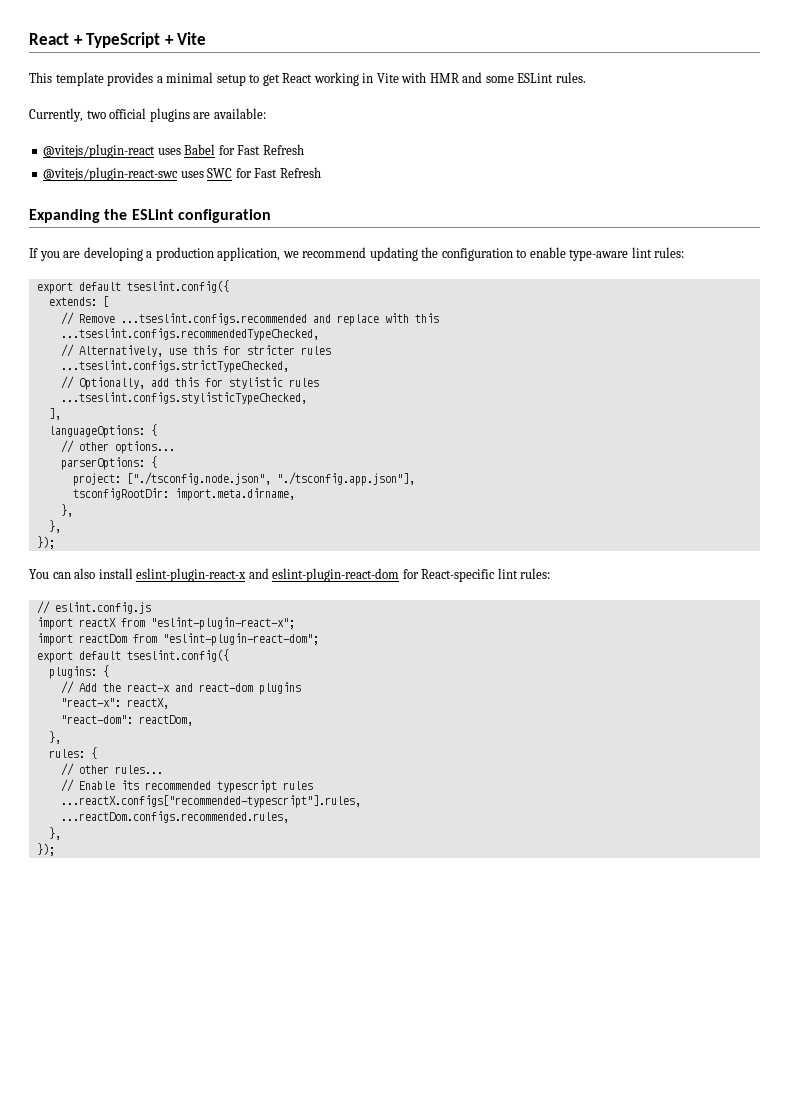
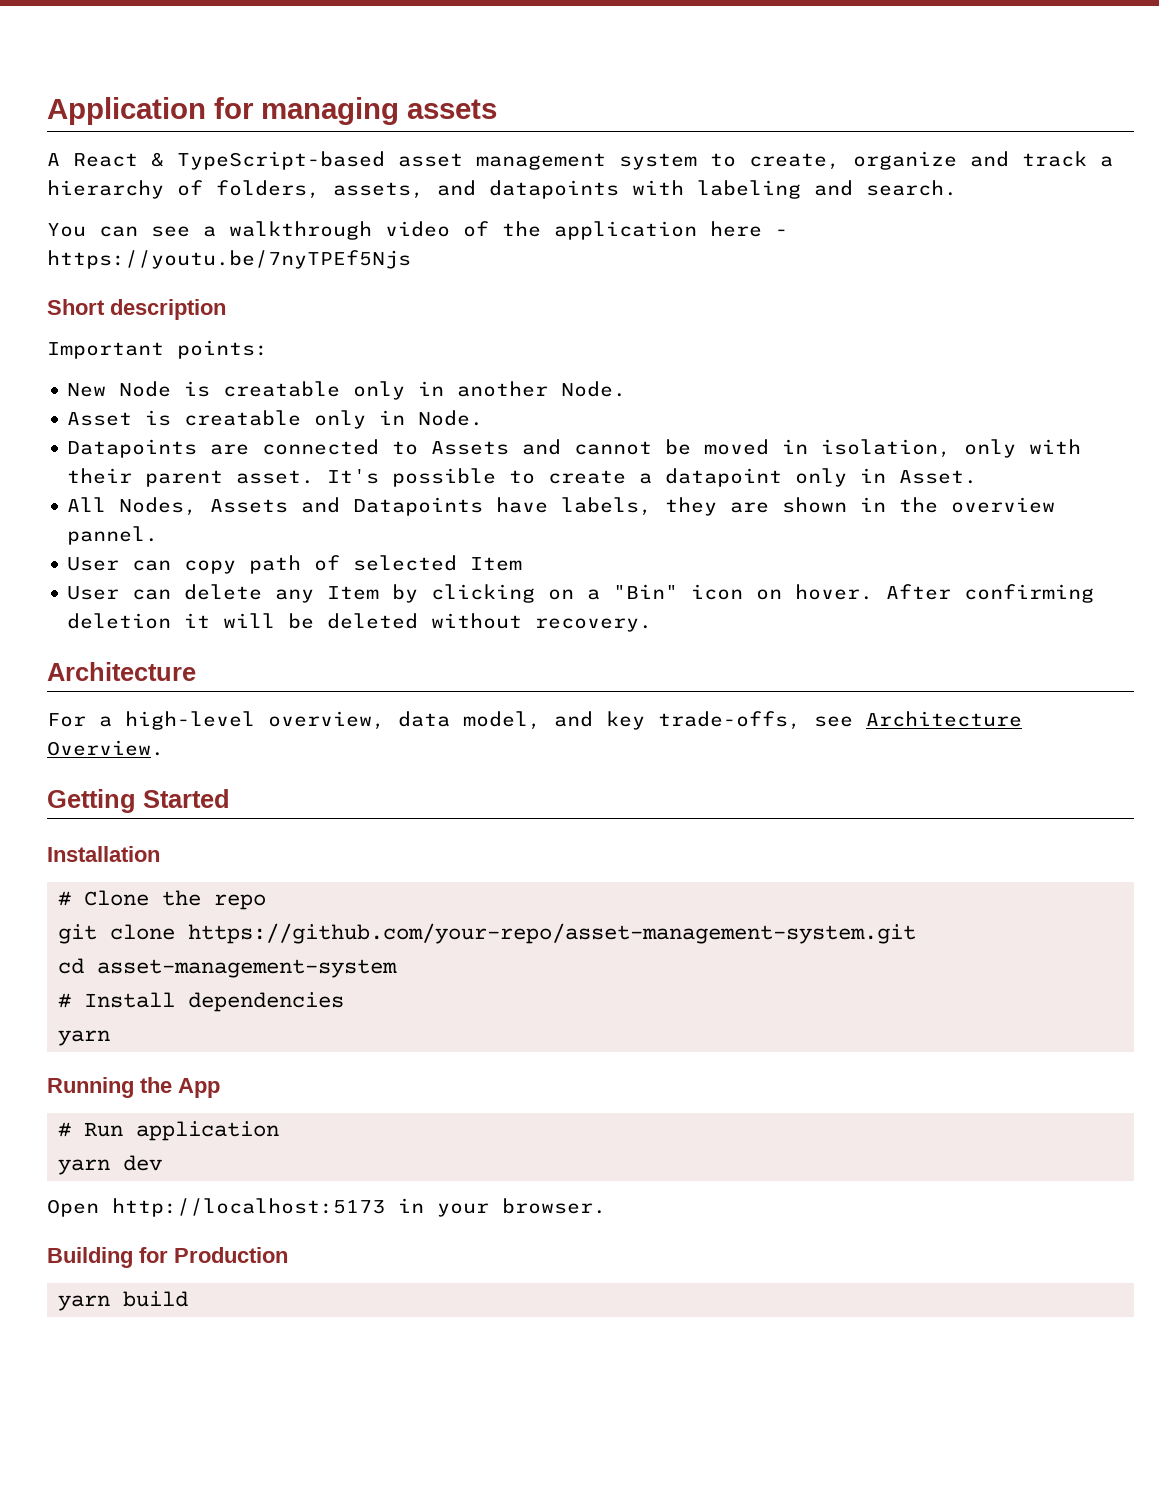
[29,32,207,48] [29,72,586,86] [29,108,266,122] [43,144,304,158] [43,167,321,181] [29,209,271,223] [29,247,685,261] [36,280,229,294] [48,296,109,307] [60,312,439,326] [60,328,319,341] [60,344,331,357] [60,360,289,373] [60,376,319,390] [60,392,307,405] [48,408,61,420] [48,424,157,438] [60,440,175,454] [60,456,157,470] [72,472,415,486] [72,488,295,501] [60,504,73,517] [48,520,61,533] [36,536,55,549] [29,568,551,582] [36,601,151,614] [36,617,295,630] [36,633,319,646] [36,649,229,663] [48,665,109,679] [60,681,301,695] [60,698,169,709] [60,715,193,726] [48,731,61,744] [48,747,97,759] [60,763,163,776] [60,779,313,793] [60,795,361,808] [60,811,289,823] [48,827,61,840] [36,843,55,856] React + TypeScript + Vite // This template provides a minimal setup to get React working in Vite with HMR and some ESLint rules. // Currently, two official plugins are available: // @vitejs/plugin-react uses Babel for Fast Refresh // @vitejs/plugin-react-swc uses SWC for Fast Refresh // Expanding the ESLint configuration // If you are developing a production application, we recommend updating the configuration to enable type-aware lint rules: // export default tseslint.config({ // extends: [ // // Remove ...tseslint.configs.recommended and replace with this // ...tseslint.configs.recommendedTypeChecked, // // Alternatively, use this for stricter rules // ...tseslint.configs.strictTypeChecked, // // Optionally, add this for stylistic rules // ...tseslint.configs.stylisticTypeChecked, // ], // languageOptions: { // // other options... // parserOptions: { // project: ["./tsconfig.node.json", "./tsconfig.app.json"], // tsconfigRootDir: import.meta.dirname, // }, // }, // }); // You can also install eslint-plugin-react-x and eslint-plugin-react-dom for React-specific lint rules: // // eslint.config.js // import reactX from "eslint-plugin-react-x"; // import reactDom from "eslint-plugin-react-dom"; // export default tseslint.config({ // plugins: { // // Add the react-x and react-dom plugins // "react-x": reactX, // "react-dom": reactDom, // }, // rules: { // // other rules... // // Enable its recommended typescript rules // ...reactX.configs["recommended-typescript"].rules, // ...reactDom.configs.recommended.rules, // }, // }); -> [47,97,497,125] [47,151,1113,170] [47,180,957,199] [47,221,788,240] [47,250,411,269] [47,299,226,320] [47,340,268,359] [67,381,627,400] [67,410,484,429] [67,439,1082,458] [67,468,978,487] [67,497,1056,516] [67,526,159,545] [67,555,523,574] [67,584,1095,603] [67,613,653,632] [47,662,196,681] [47,711,1022,730] [47,740,164,756] [47,789,230,813] [47,846,160,862] [58,890,267,910] [58,923,917,944] [58,958,398,978] [58,992,345,1012] [58,1030,111,1046] [47,1077,220,1098] [58,1121,280,1141] [58,1155,163,1175] [47,1198,606,1217] [47,1247,288,1268] [58,1291,189,1311] Application for managing assets // A React & TypeScript-based asset management system to create, organize and track a hierarchy of folders, assets, and datapoints with labeling and search. // You can see a walkthrough video of the application here - https://youtu.be/7nyTPEf5Njs // Short description // Important points: // New Node is creatable only in another Node. // Asset is creatable only in Node. // Datapoints are connected to Assets and cannot be moved in isolation, only with their parent asset. It's possible to create a datapoint only in Asset. // All Nodes, Assets and Datapoints have labels, they are shown in the overview pannel. // User can copy path of selected Item // User can delete any Item by clicking on a "Bin" icon on hover. After confirming deletion it will be deleted without recovery. // Architecture // For a high-level overview, data model, and key trade-offs, see Architecture Overview. // Getting Started // Installation // # Clone the repo // git clone https://github.com/your-repo/asset-management-system.git // cd asset-management-system // # Install dependencies // yarn // Running the App // # Run application // yarn dev // Open http://localhost:5173 in your browser. // Building for Production // yarn build

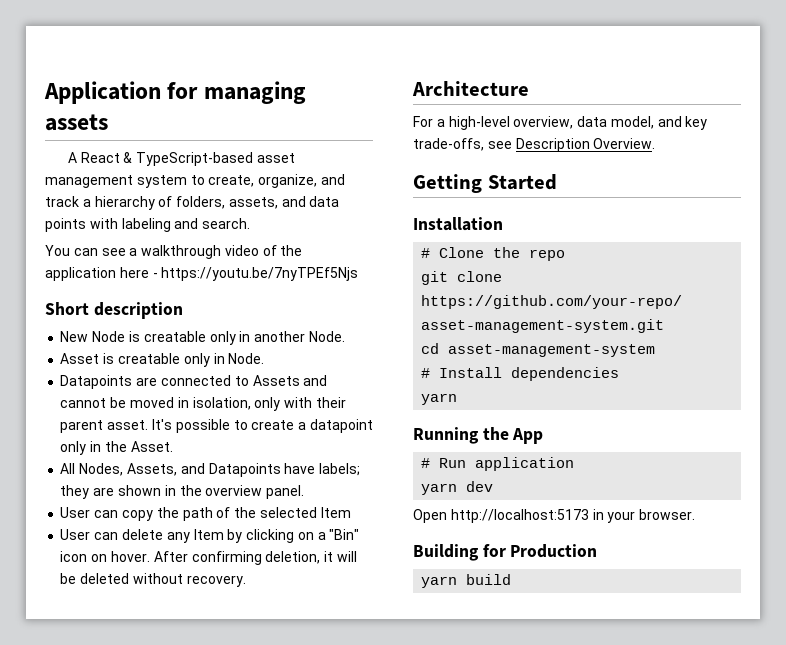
[853,151,957,170] organize -> [258,174,318,188] organize,
[489,180,619,199] datapoints -> [309,196,340,207] [45,218,86,232] data points
[47,340,268,359] // Important points: -> (183, 310) none
(887, 475) none -> [104,441,127,452] the
[210,499,289,513] Assets -> [126,463,177,476] Assets,
[561,497,653,516] labels, -> [319,463,361,476] labels;
[67,526,159,545] pannel. -> [266,485,305,499] panel.
(237, 567) none -> [156,507,179,518] the
(341, 563) none -> [234,507,257,518] the
[67,613,172,629] deletion -> [265,551,321,564] deletion,
[866,711,1022,727] Architecture -> [515,138,590,152] Description

